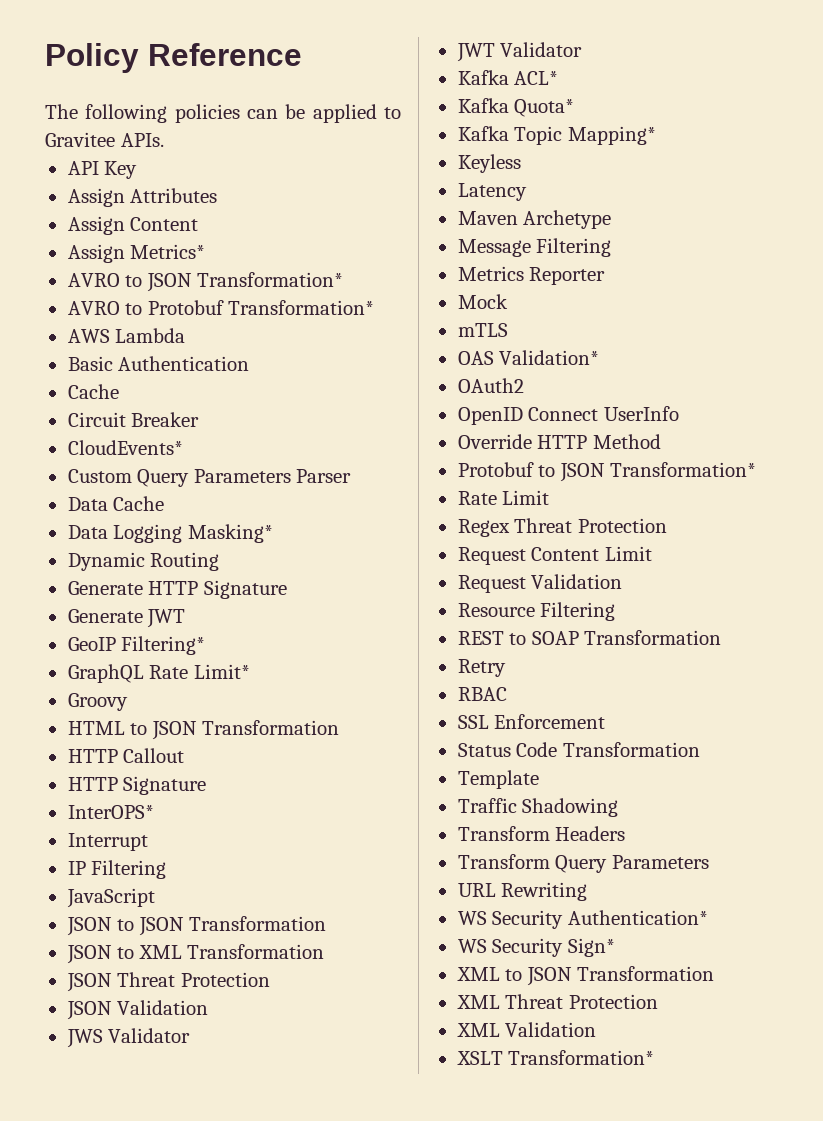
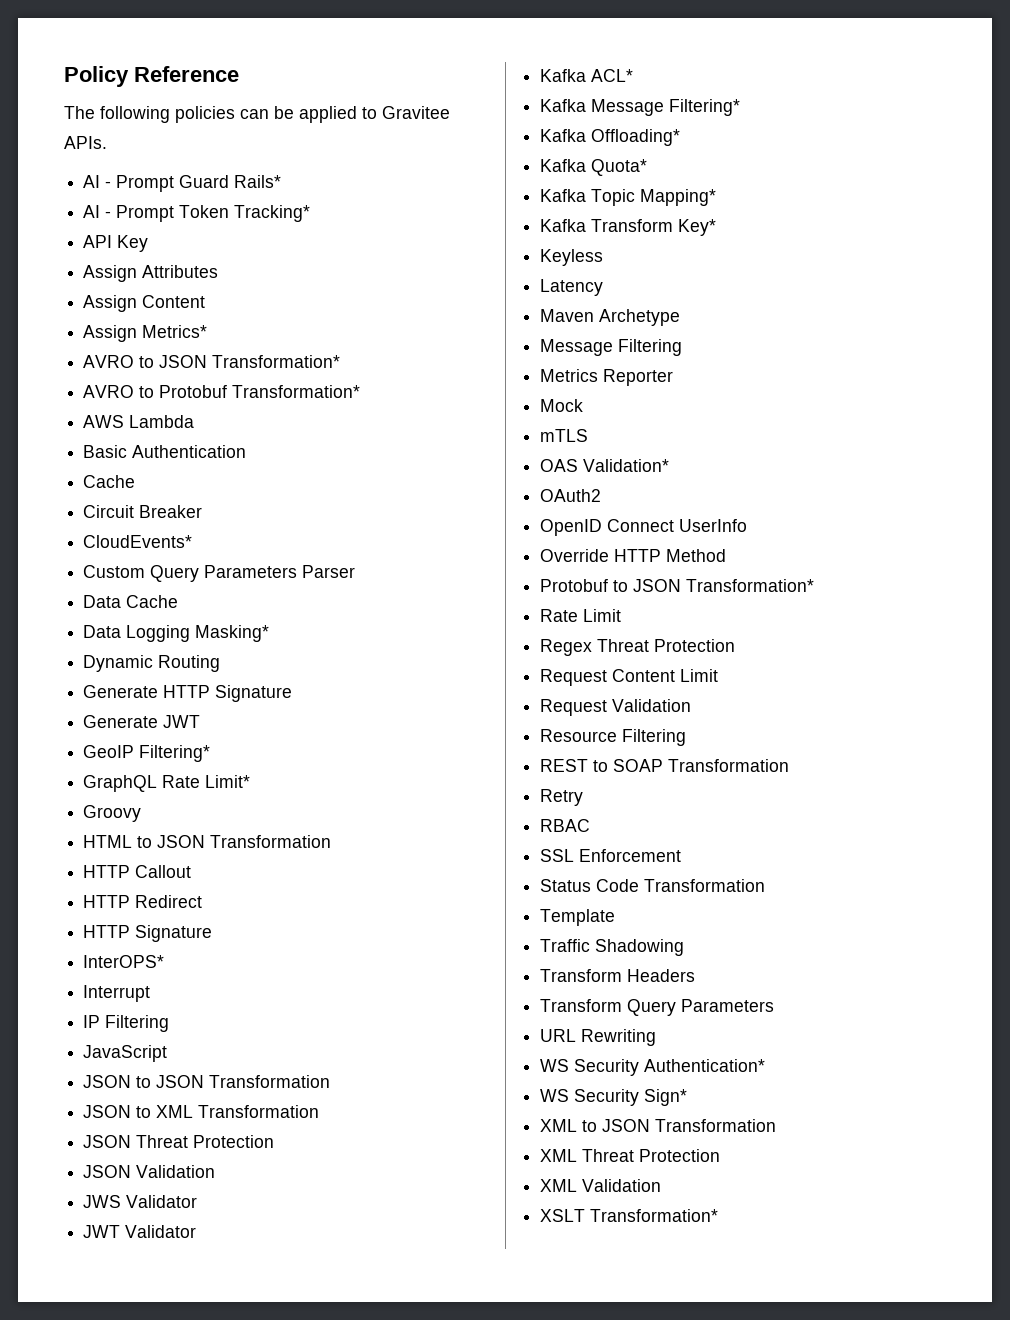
(164, 140) none -> [83,175,282,192] [83,205,311,222] // AI - Prompt Guard Rails* // AI - Prompt Token Tracking*
(185, 755) none -> [83,895,203,908] // HTTP Redirect
(559, 78) none -> [540,99,741,116] [540,129,681,146] // Kafka Message Filtering* // Kafka Offloading*
(656, 135) none -> [540,219,717,236] // Kafka Transform Key*

